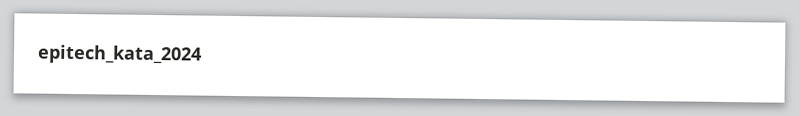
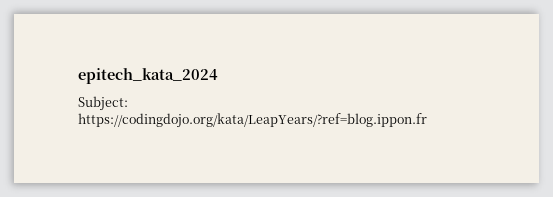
(202, 54) none -> [78,96,128,111] [78,113,427,128] // Subject: https://codingdojo.org/kata/LeapYears/?ref=blog.ippon.fr

